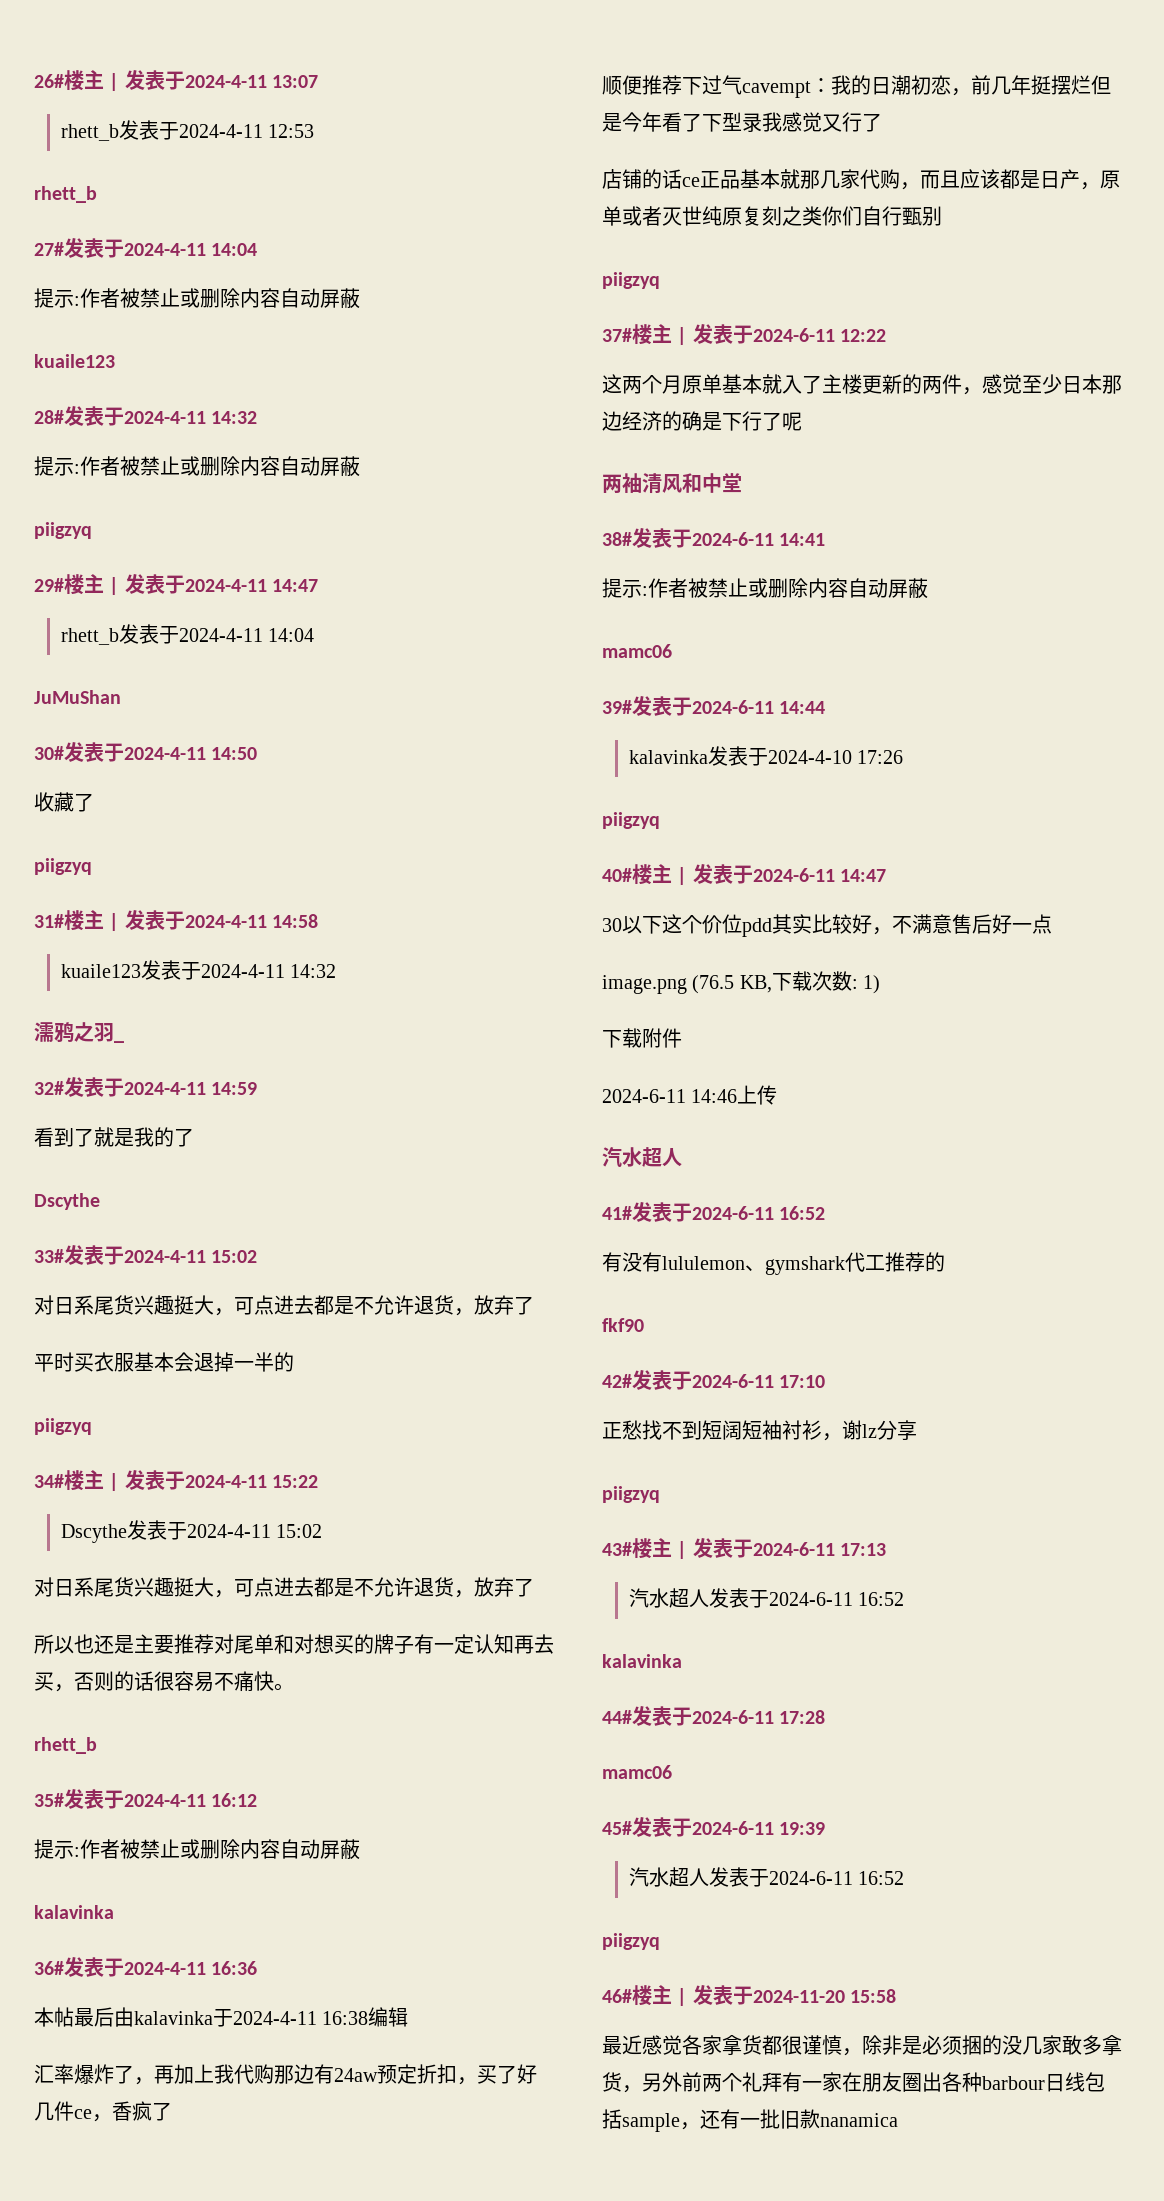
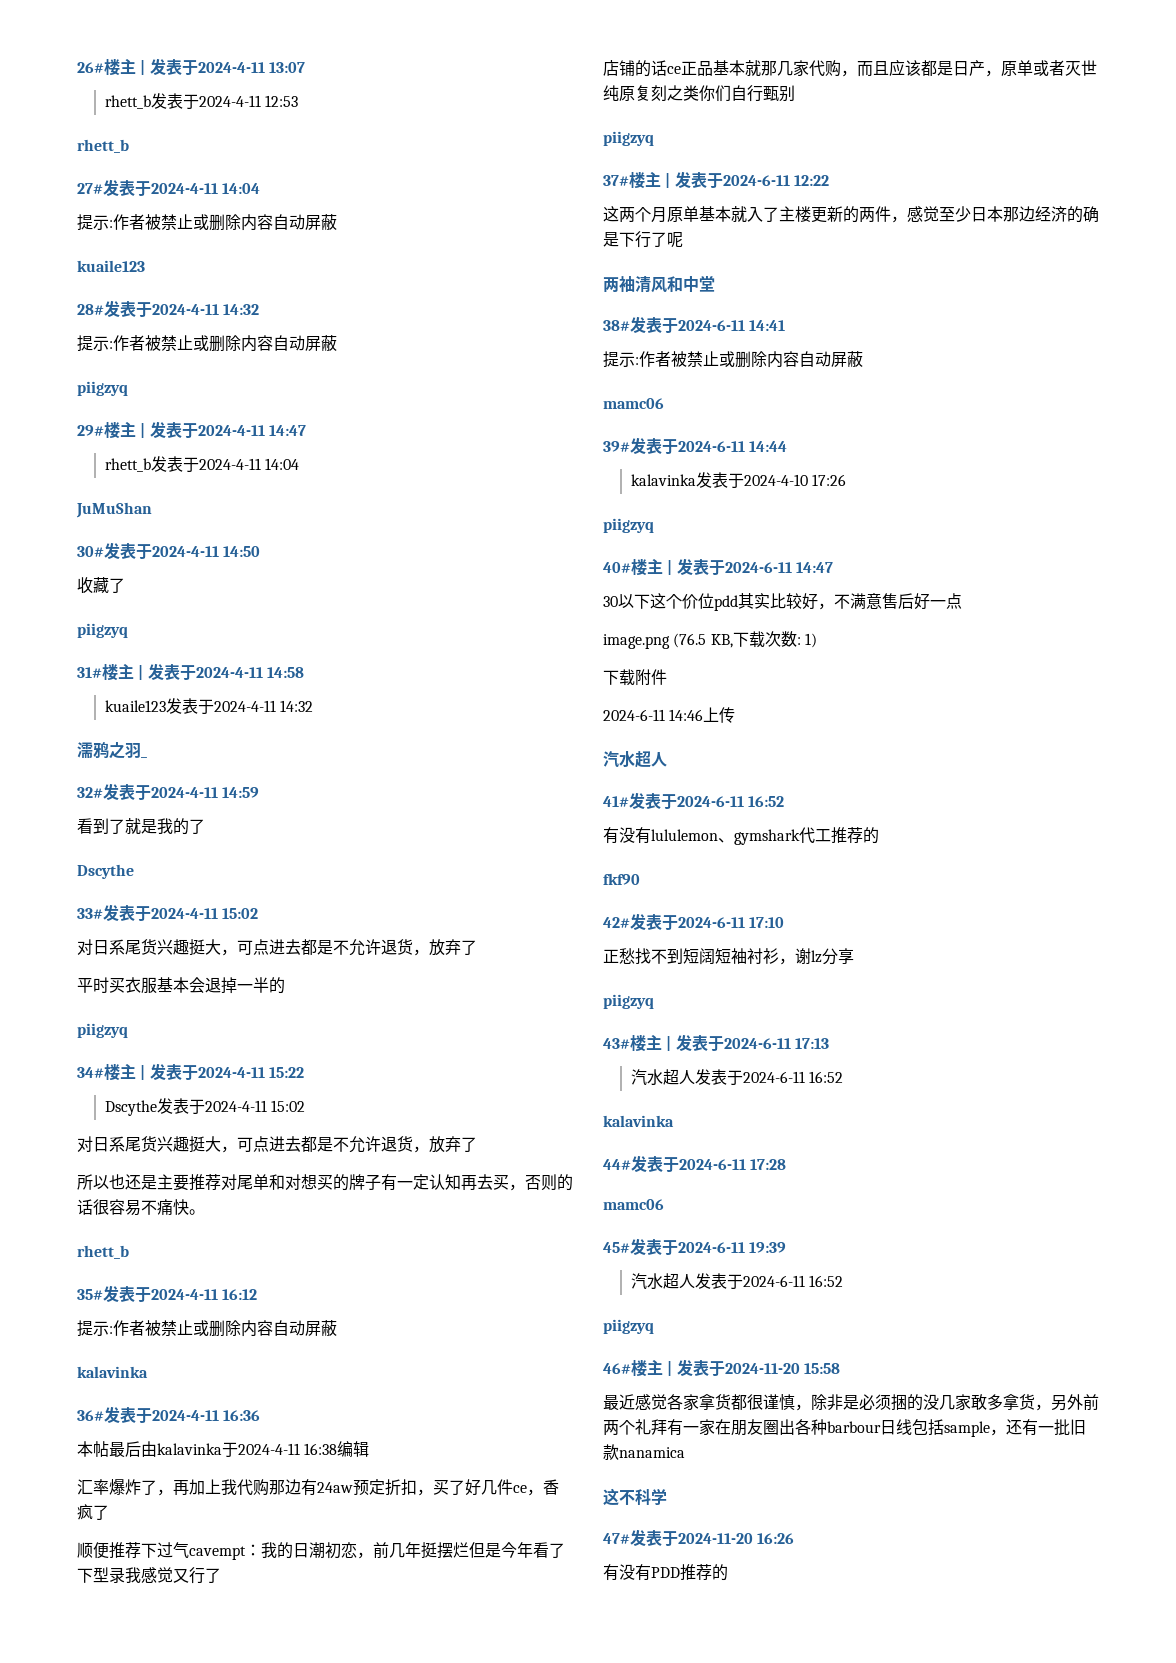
(898, 2120) none -> [603,1488,667,1506] [603,1529,795,1547] [603,1564,728,1581] // 这不科学 // 47#发表于2024-11-20 16:26 // 有没有PDD推荐的

